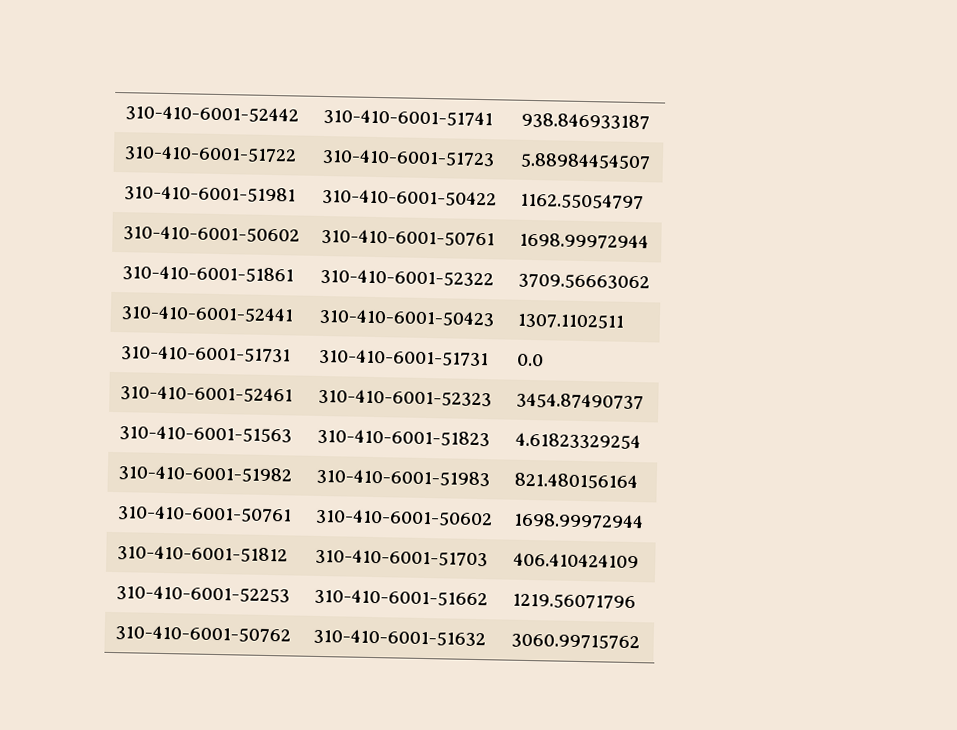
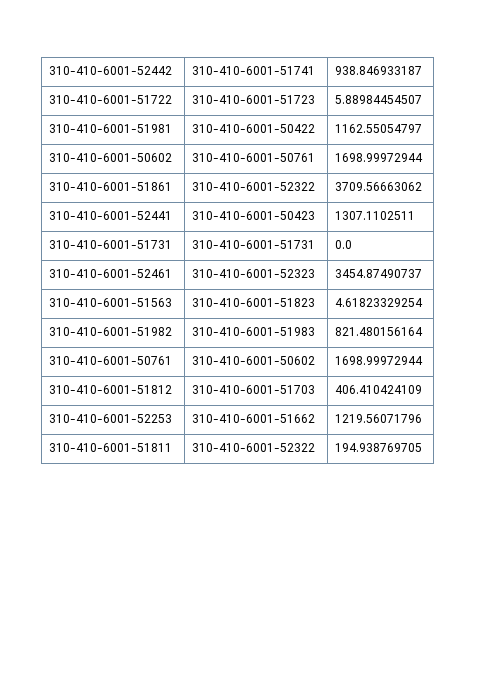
[114,625,291,643] [312,628,486,647] [510,633,640,650] 310-410-6001-50762 | 310-410-6001-51632 | 3060.99715762 -> [48,443,172,452] [191,443,315,452] [334,443,422,452] 310-410-6001-51811 | 310-410-6001-52322 | 194.938769705

